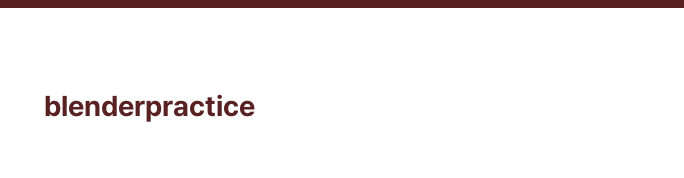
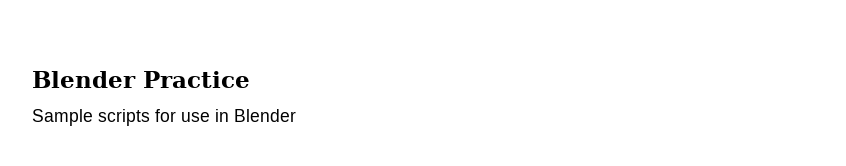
[44,94,255,122] blenderpractice -> [32,71,250,88] [32,109,296,126] Blender Practice // Sample scripts for use in Blender

